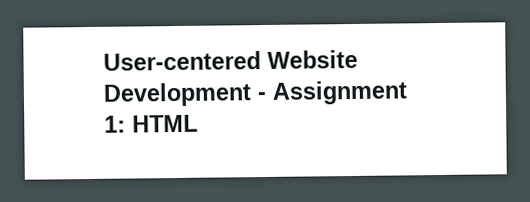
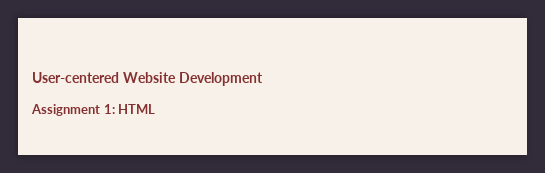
[257,91,266,101] - -> (263, 79) //

